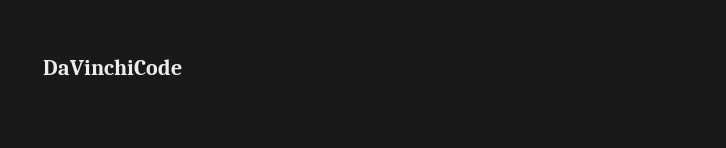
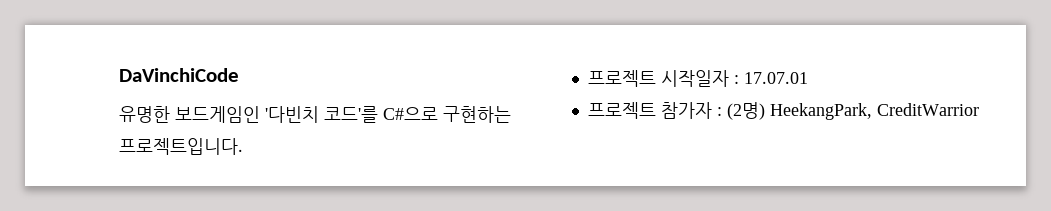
(182, 67) none -> [119,106,511,123] [119,138,243,155] [587,70,808,87] [587,102,979,120] // 유명한 보드게임인 '다빈치 코드'를 C#으로 구현하는 프로젝트입니다. // 프로젝트 시작일자 : 17.07.01 // 프로젝트 참가자 : (2명) HeekangPark, CreditWarrior

